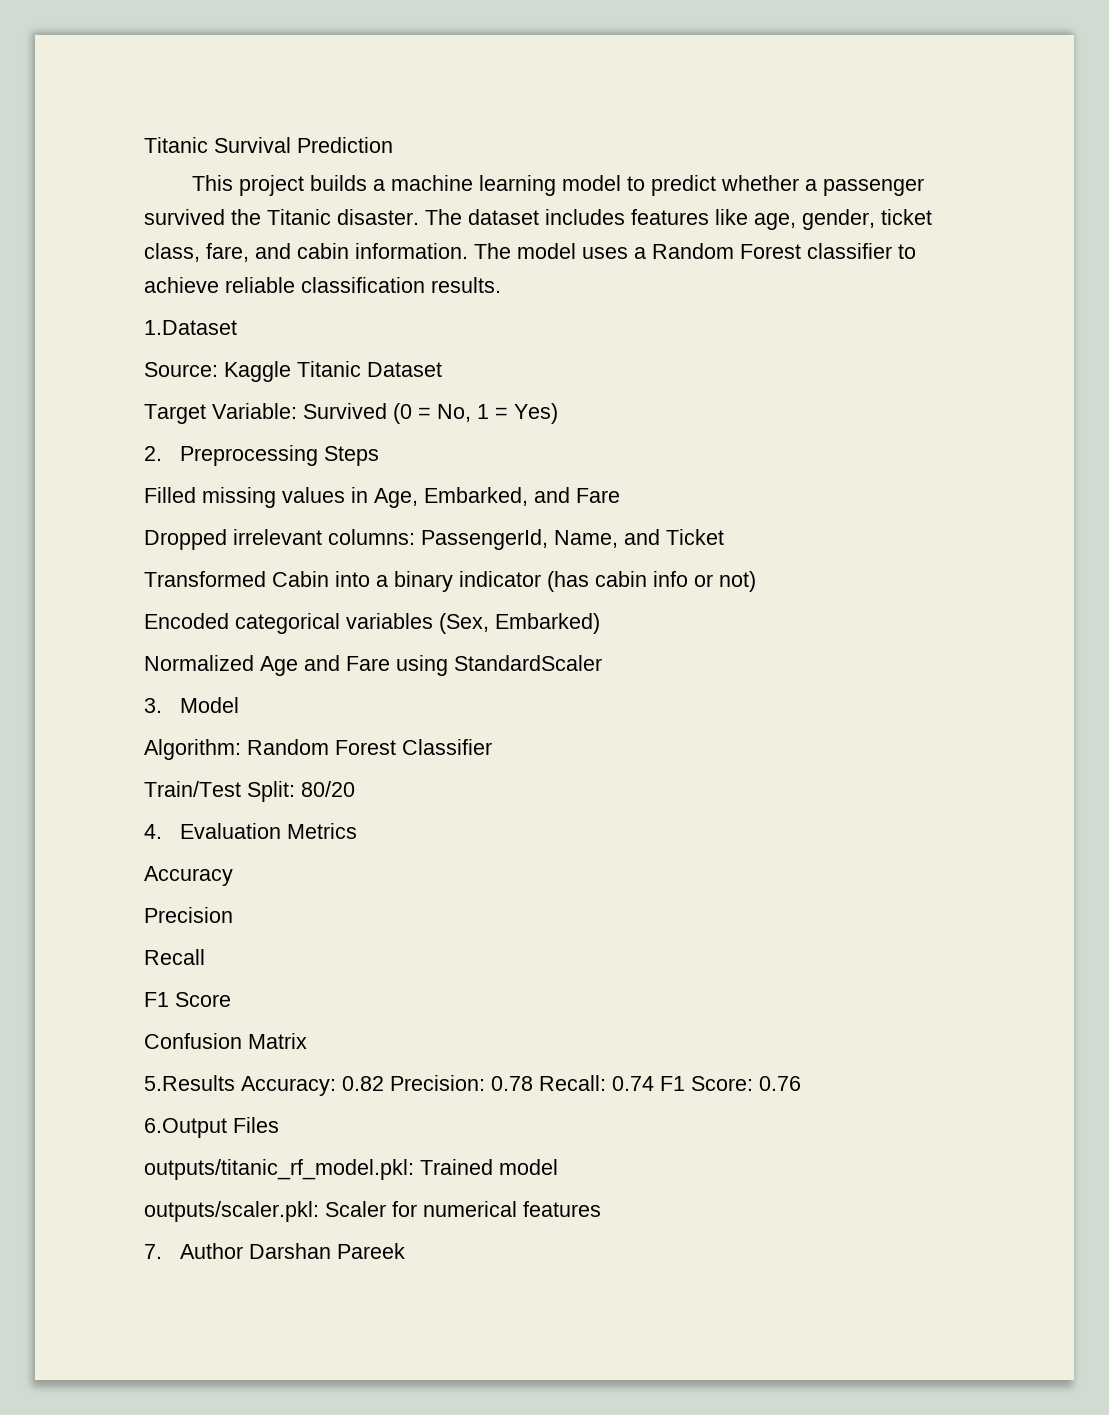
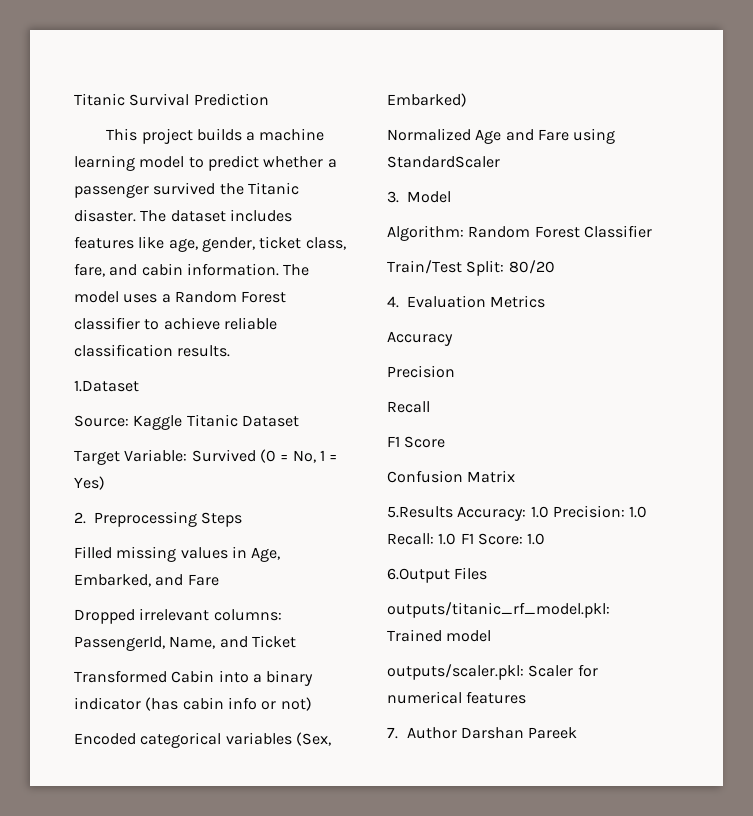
[342,1075,654,1091] 0.82 Precision: 0.78 Recall: 0.74 -> [530,505,648,518] [387,533,457,545] 1.0 Precision: 1.0 Recall: 1.0
[759,1076,801,1091] 0.76 -> [527,533,546,545] 1.0

